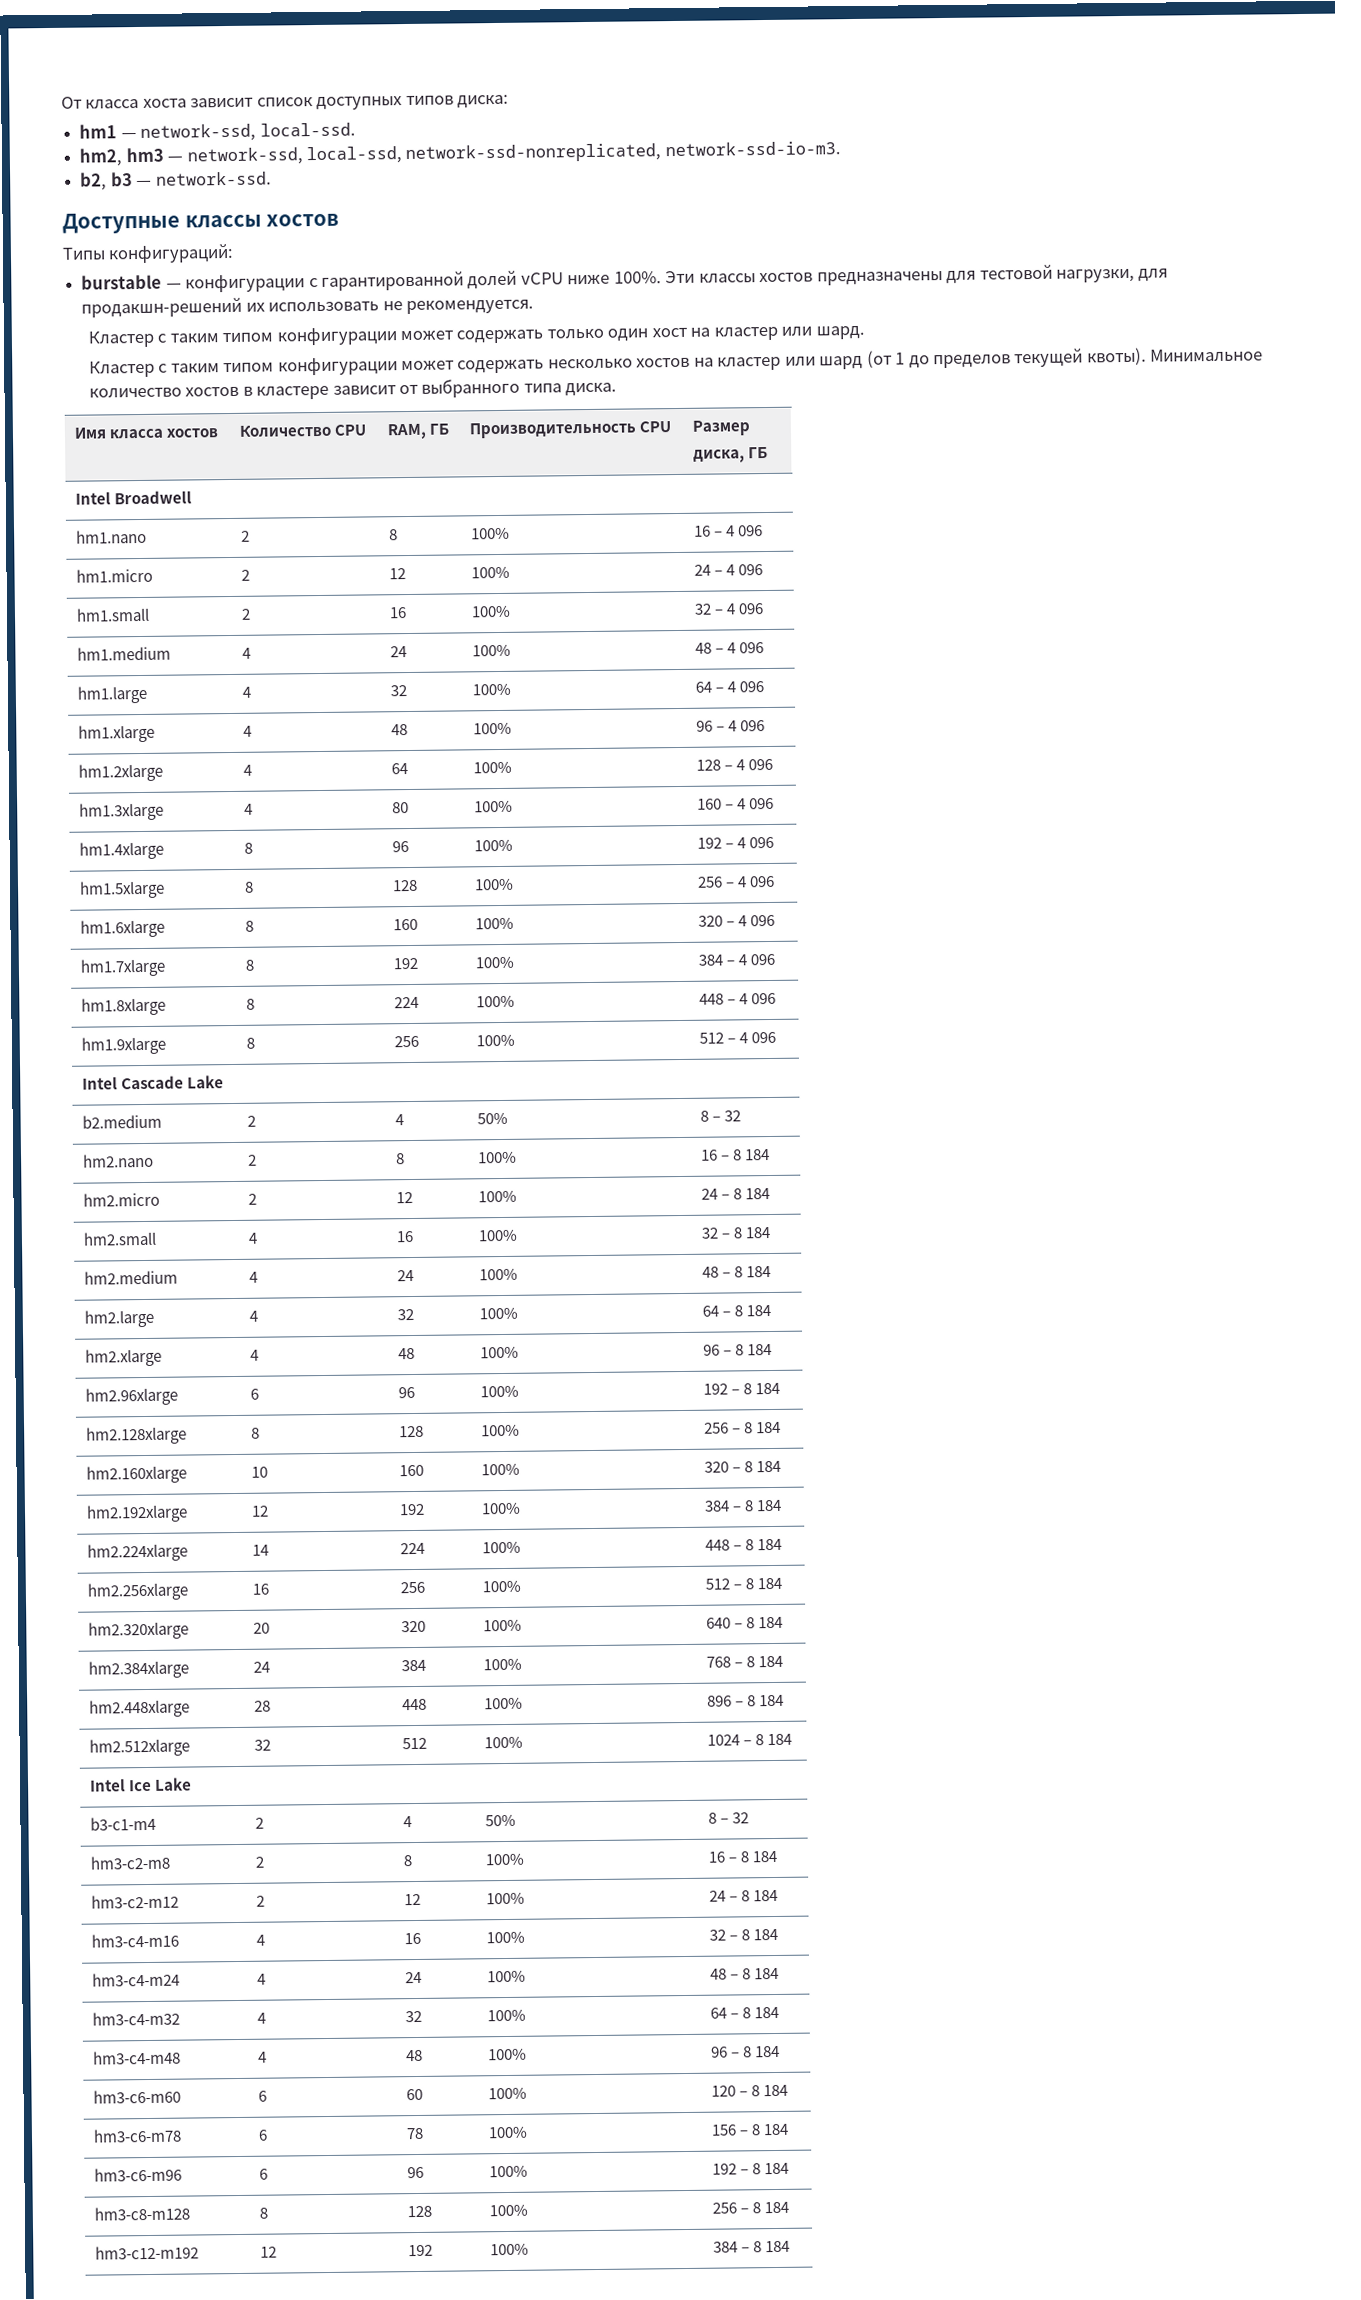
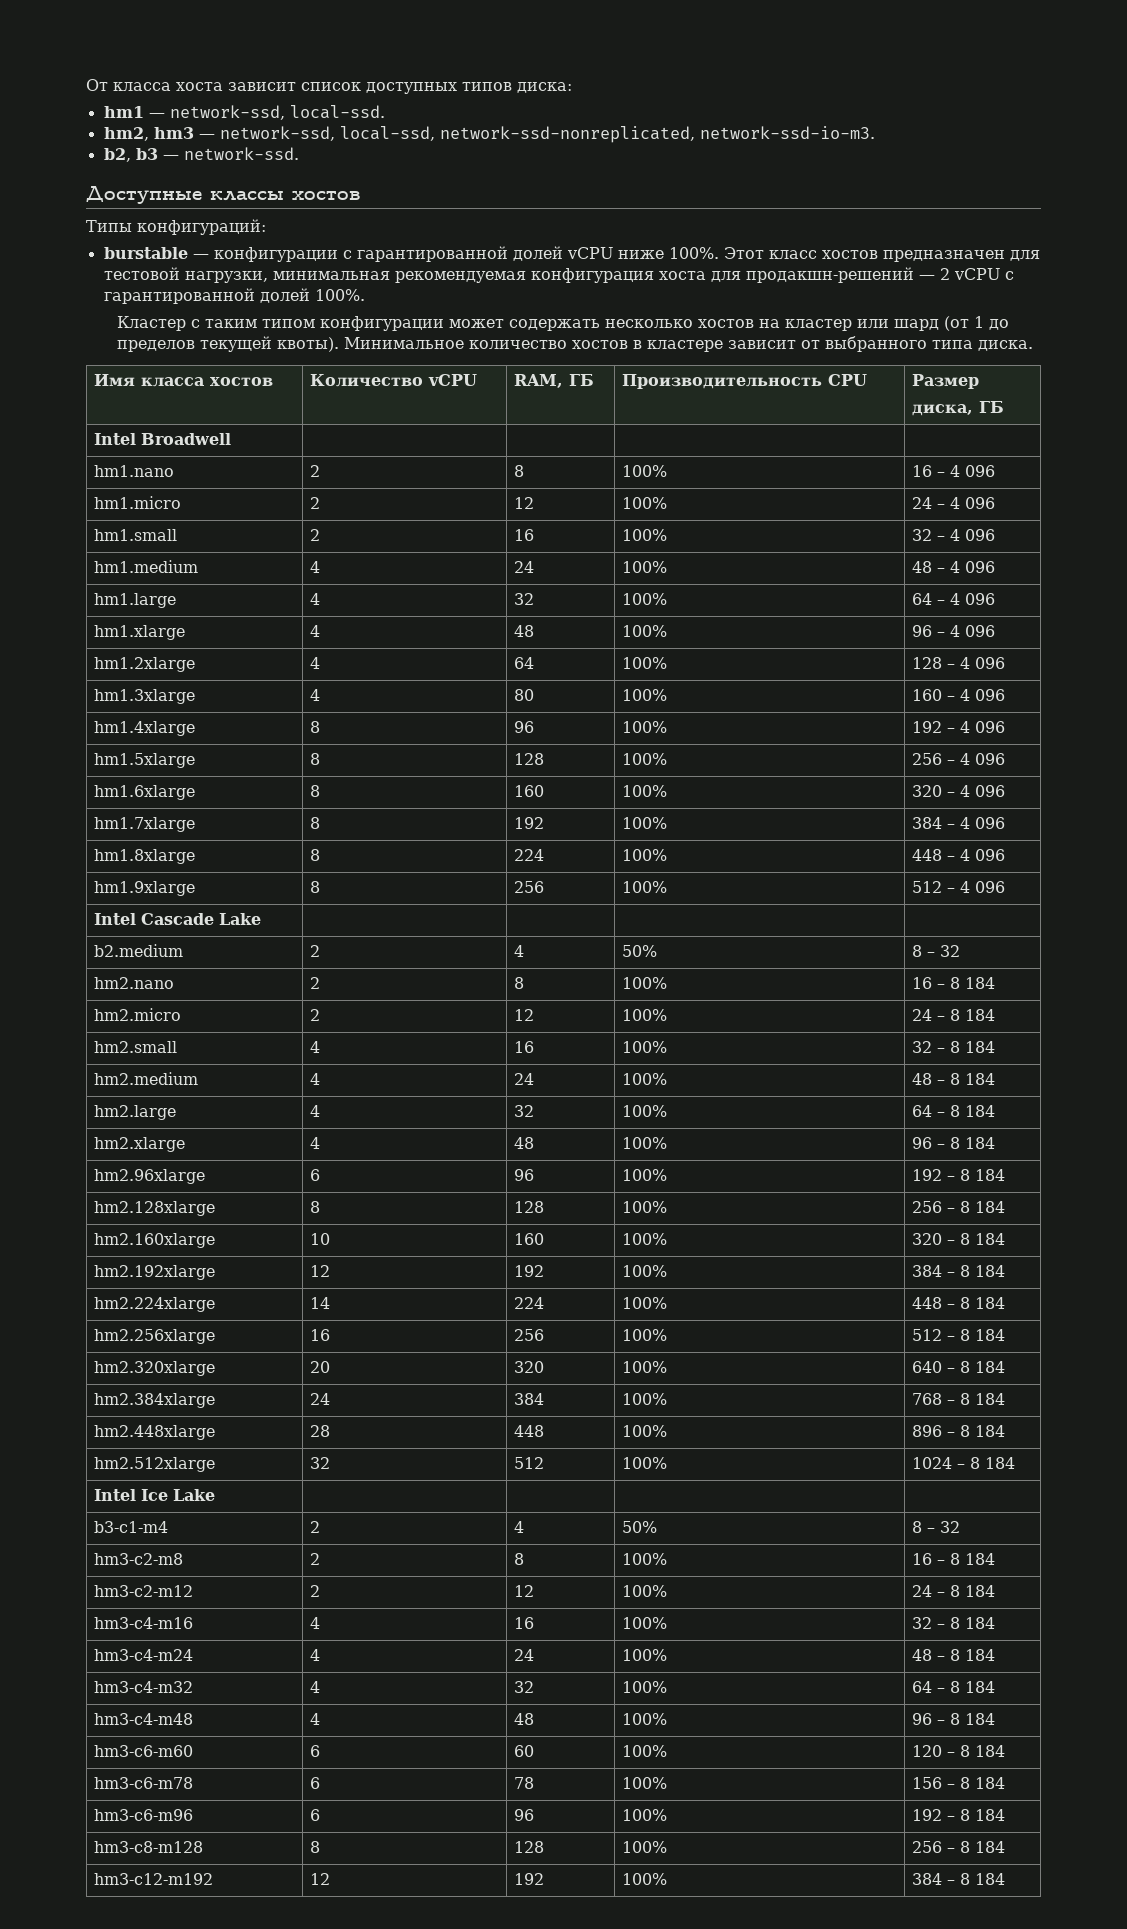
[665,264,1169,286] [81,297,534,318] [87,325,865,348] Эти классы хостов предназначены для тестовой нагрузки, для продакшн-решений их использовать не рекомендуется. // Кластер с таким типом конфигурации может содержать только один хост на кластер или шард. -> [723,247,1040,262] [103,267,1014,283] [103,288,365,304] Этот класс хостов предназначен для тестовой нагрузки, минимальная рекомендуемая конфигурация хоста для продакшн-решений — 2 vCPU с гарантированной долей 100%.
[333,424,366,436] CPU -> [428,374,478,386] vCPU

